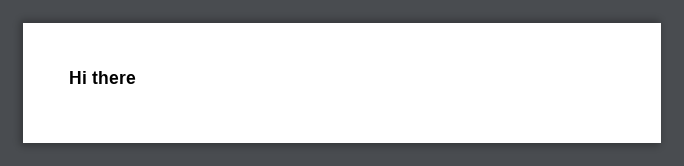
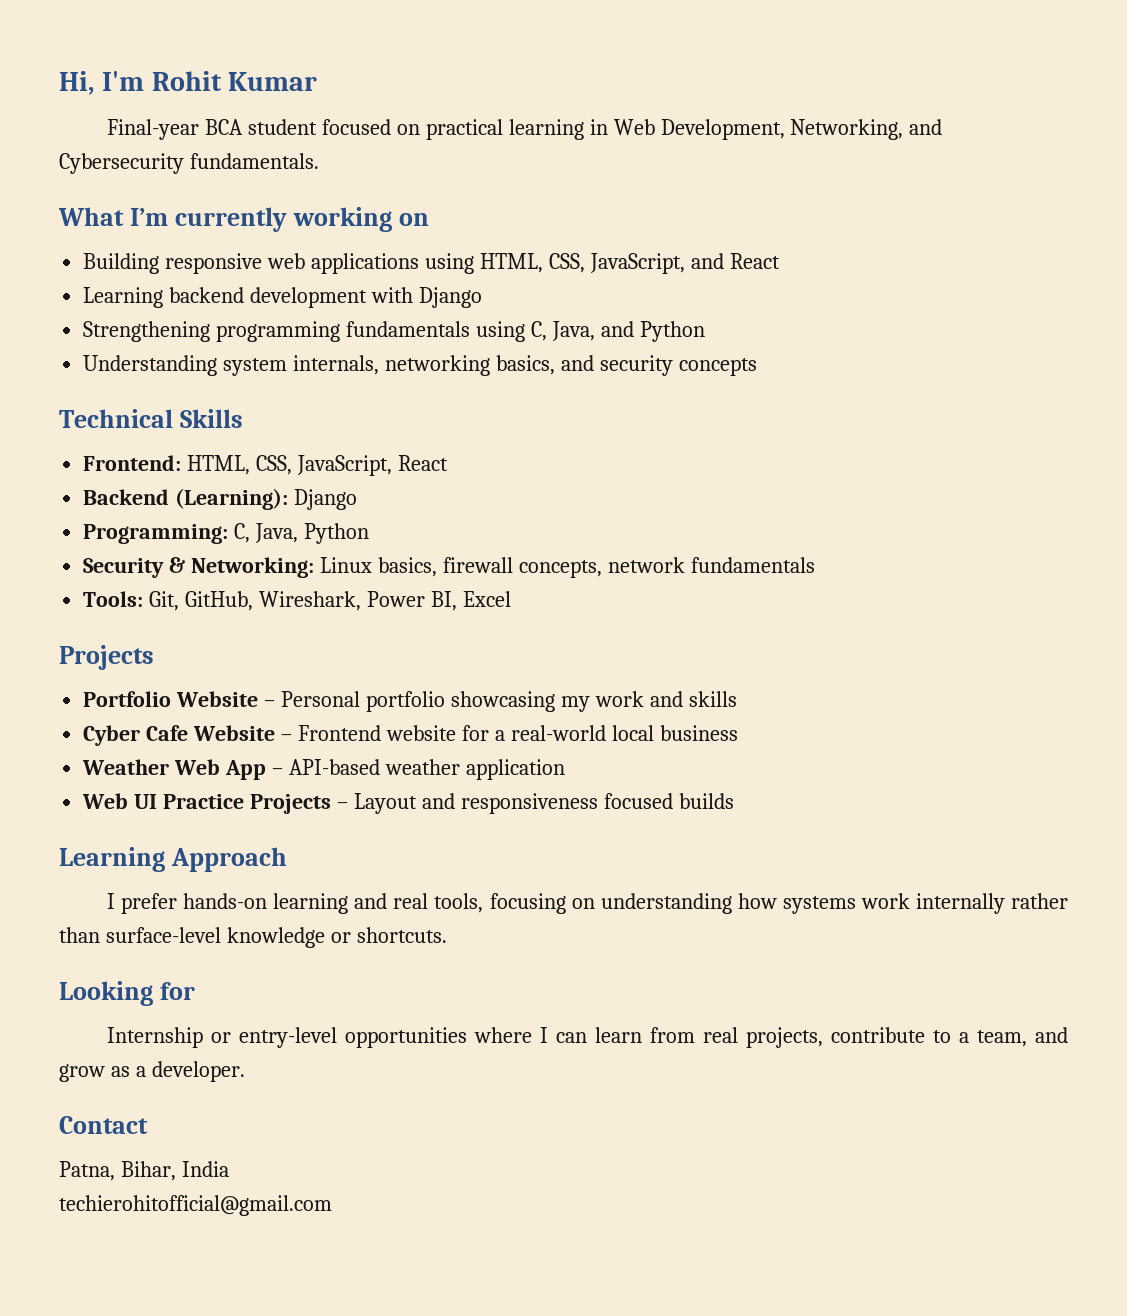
[69,71,136,84] Hi there -> [59,71,318,95] [107,119,943,140] [59,153,319,174] [58,207,429,232] [83,253,780,274] [83,287,482,308] [83,321,705,342] [83,355,757,376] [59,409,243,428] [83,455,448,476] [83,488,358,510] [83,523,370,544] [83,557,815,578] [83,591,511,611] [59,645,154,670] [83,691,737,712] [83,725,738,746] [82,759,565,780] [82,793,734,814] [59,847,287,872] [107,893,1068,914] [59,927,447,948] [59,981,195,1006] [107,1027,1068,1048] [59,1061,245,1082] [59,1116,148,1134] [59,1161,229,1181] [59,1195,332,1216] Hi, I'm Rohit Kumar // Final-year BCA student focused on practical learning in Web Development, Networking, and Cybersecurity fundamentals. // What I’m currently working on // Building responsive web applications using HTML, CSS, JavaScript, and React // Learning backend development with Django // Strengthening programming fundamentals using C, Java, and Python // Understanding system internals, networking basics, and security concepts // Technical Skills // Frontend: HTML, CSS, JavaScript, React // Backend (Learning): Django // Programming: C, Java, Python // Security & Networking: Linux basics, firewall concepts, network fundamentals // Tools: Git, GitHub, Wireshark, Power BI, Excel // Projects // Portfolio Website – Personal portfolio showcasing my work and skills // Cyber Cafe Website – Frontend website for a real-world local business // Weather Web App – API-based weather application // Web UI Practice Projects – Layout and responsiveness focused builds // Learning Approach // I prefer hands-on learning and real tools, focusing on understanding how systems work internally rather than surface-level knowledge or shortcuts. // Looking for // Internship or entry-level opportunities where I can learn from real projects, contribute to a team, and grow as a developer. // Contact // Patna, Bihar, India // techierohitofficial@gmail.com

